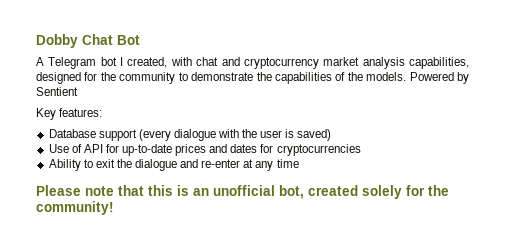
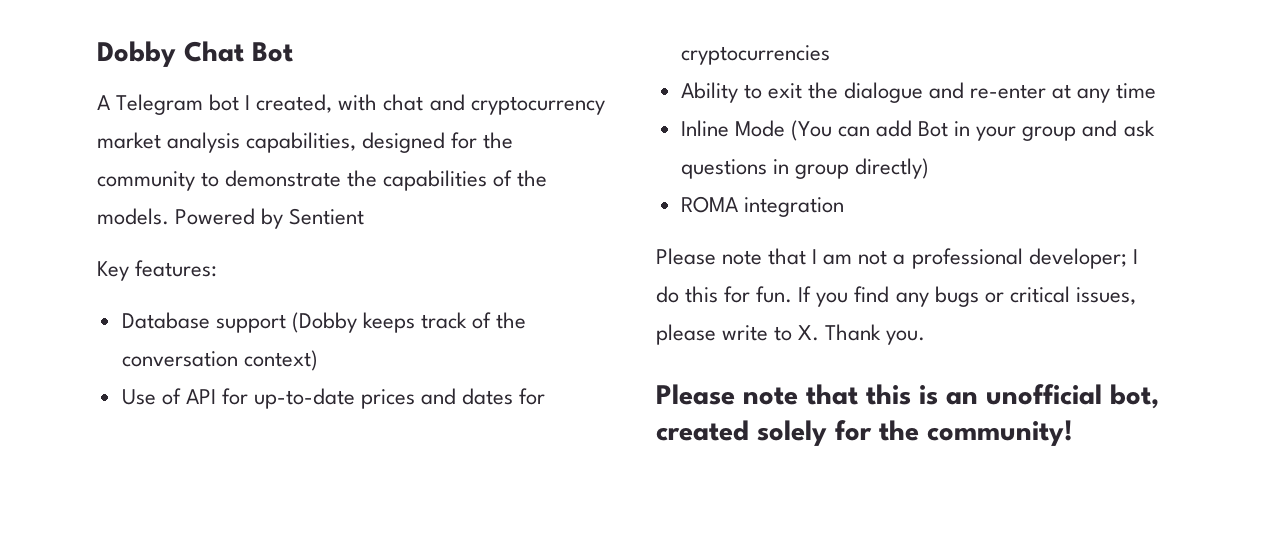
[138,129,332,141] (every dialogue with the user is saved) -> [291,312,527,333] [121,350,318,371] (Dobby keeps track of the conversation context)
(299, 163) none -> [680,120,1155,141] [680,158,929,179] [680,196,844,217] [656,248,1138,269] [656,286,1136,307] [656,324,926,345] // Inline Mode (You can add Bot in your group and ask questions in group directly) // ROMA integration // Please note that I am not a professional developer; I do this for fun. If you find any bugs or critical issues, please write to X. Thank you.

